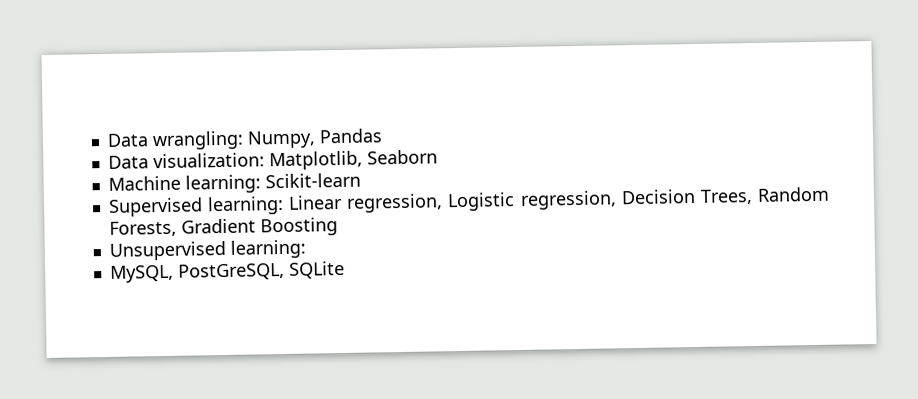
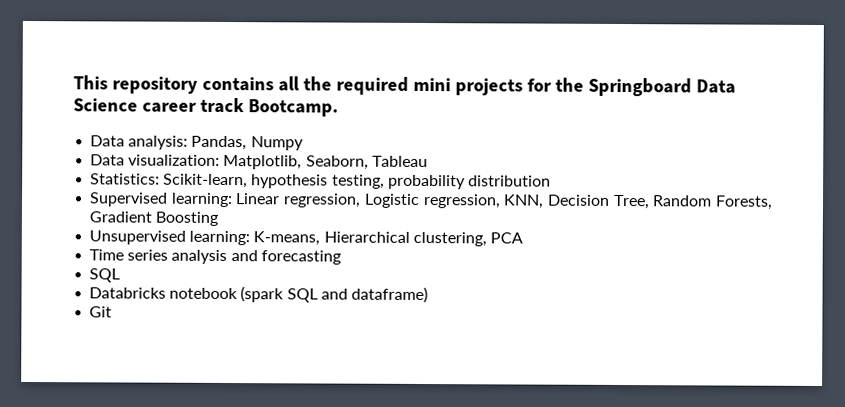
[106,128,383,151] [107,149,438,171] [107,172,361,194] Data wrangling: Numpy, Pandas // Data visualization: Matplotlib, Seaborn // Machine learning: Scikit-learn -> [73,75,736,97] [73,97,339,117] [90,135,304,151] [90,154,428,170] [90,173,551,190] This repository contains all the required mini projects for the Springboard Data Science career track Bootcamp. // Data analysis: Pandas, Numpy // Data visualization: Matplotlib, Seaborn, Tableau // Statistics: Scikit-learn, hypothesis testing, probability distribution
[620,189,753,205] Decision Trees, -> [503,194,650,210] KNN, Decision Tree,
[109,260,345,283] // MySQL, PostGreSQL, SQLite -> [253,231,523,247] [89,249,341,265] [89,268,121,283] [89,286,428,304] [89,306,113,318] K-means, Hierarchical clustering, PCA // Time series analysis and forecasting // SQL // Databricks notebook (spark SQL and dataframe) // Git

